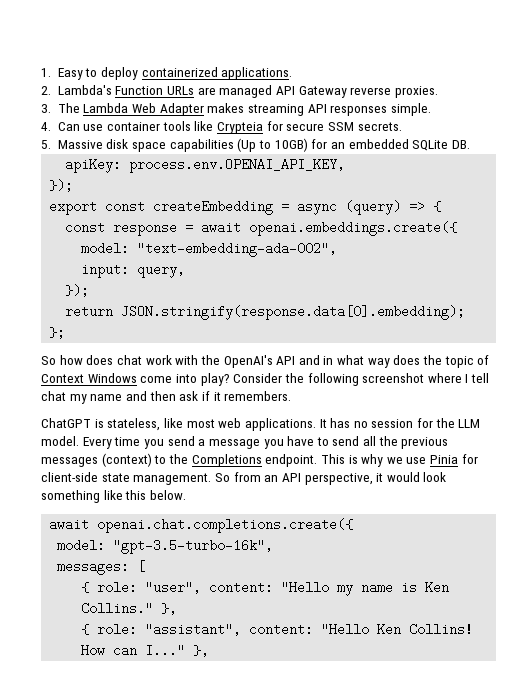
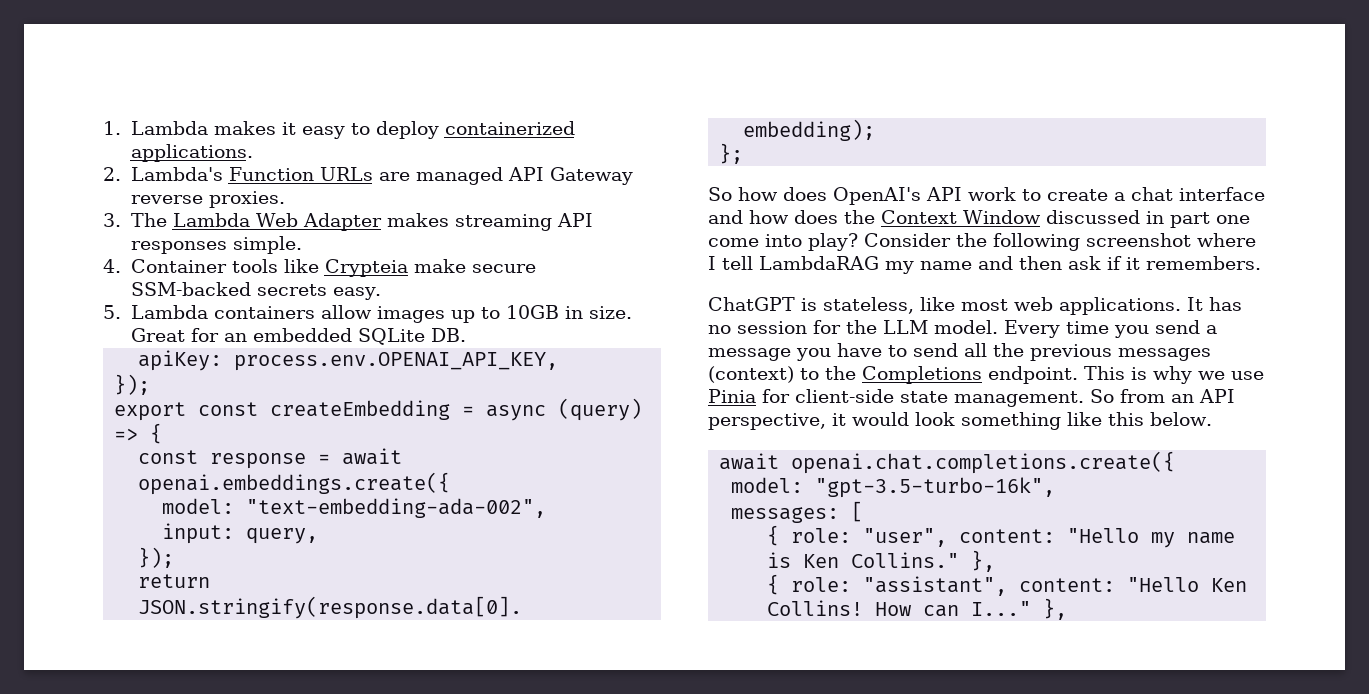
[57,68,83,80] Easy -> [130,121,345,139] Lambda makes it easy
[57,121,402,134] [41,138,308,152] Can use container tools like Crypteia for secure SSM secrets. // 5. Massive disk space capabilities (Up to 10GB) -> [130,259,536,277] [130,282,382,300] [103,305,632,323] [130,328,185,342] Container tools like Crypteia make secure SSM-backed secrets easy. // 5. Lambda containers allow images up to 10GB in size. Great
[116,355,490,368] [41,373,137,383] chat work with the OpenAI's API and in what way does the topic of Context Windows -> [833,187,1265,205] [708,210,1250,228] OpenAI's API work to create a chat interface and how does the Context Window discussed in part one
[41,391,66,401] chat -> [759,256,879,270] LambdaRAG

